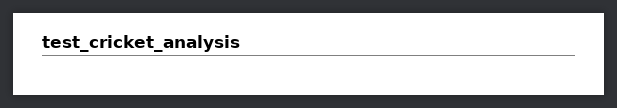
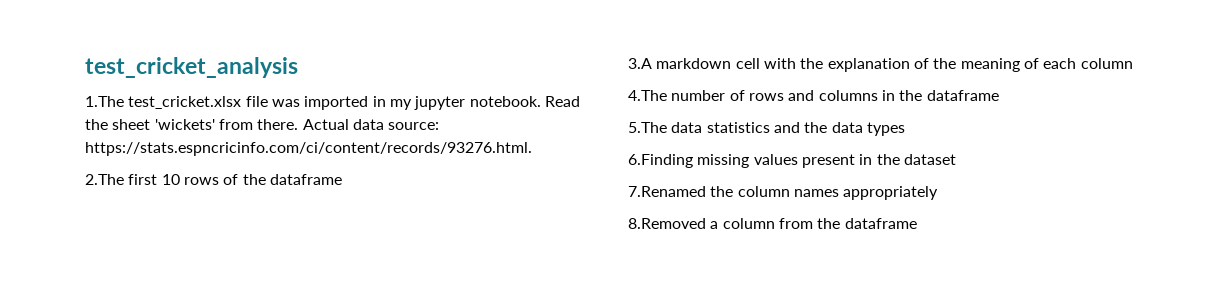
(240, 43) none -> [85,96,580,110] [85,119,440,130] [85,142,532,156] [85,174,342,185] [628,58,1133,72] [628,90,999,101] [628,122,905,136] [628,154,956,168] [628,186,939,200] [628,218,917,229] // 1.The test_cricket.xlsx file was imported in my jupyter notebook. Read the sheet 'wickets' from there. Actual data source: https://stats.espncricinfo.com/ci/content/records/93276.html. // 2.The first 10 rows of the dataframe // 3.A markdown cell with the explanation of the meaning of each column // 4.The number of rows and columns in the dataframe // 5.The data statistics and the data types // 6.Finding missing values present in the dataset // 7.Renamed the column names appropriately // 8.Removed a column from the dataframe

